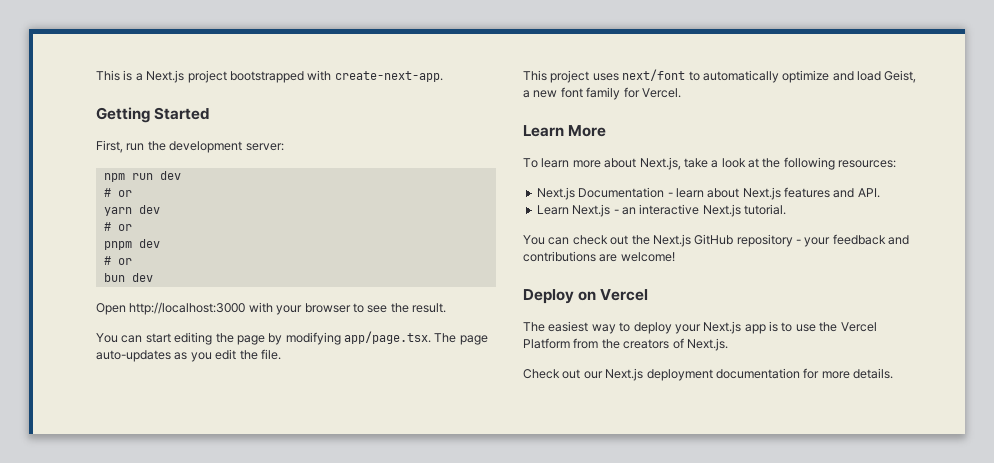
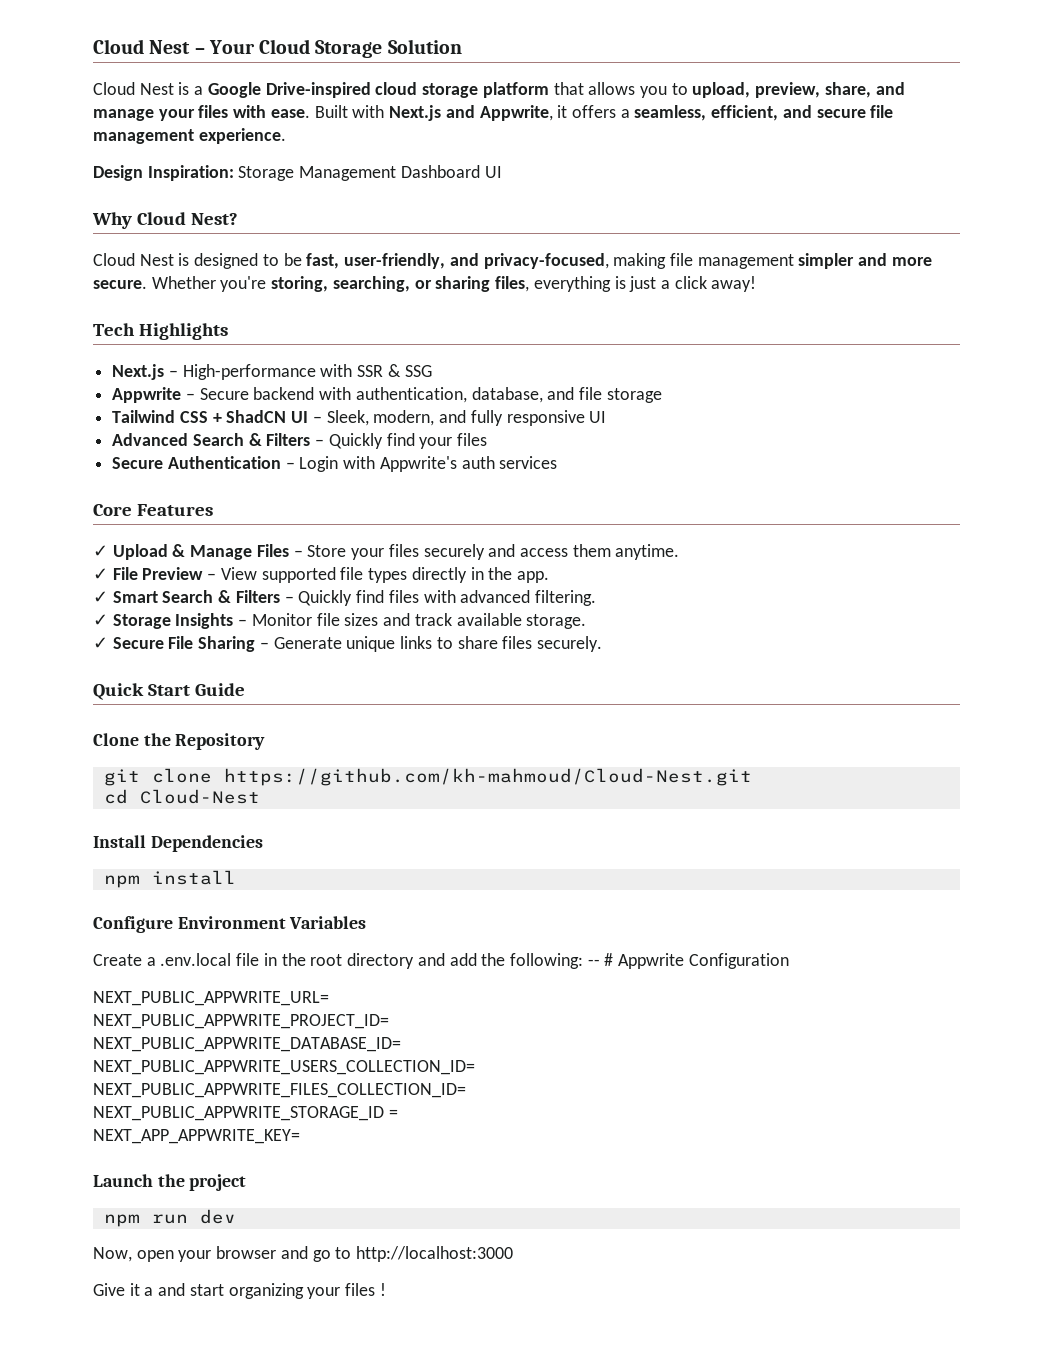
[96,70,443,83] [96,107,210,123] [96,140,284,153] [103,171,181,182] [103,188,132,197] [103,205,160,216] [103,222,132,231] [103,239,160,250] [103,256,132,265] [103,273,153,282] [96,302,446,315] [96,331,488,345] [96,349,281,362] [523,69,917,83] [523,87,681,100] [523,125,607,137] [523,157,897,170] [536,187,880,200] [536,204,786,217] [523,234,910,247] [523,251,675,262] [523,289,649,304] [523,321,877,334] [523,338,728,351] [523,368,893,381] This is a Next.js project bootstrapped with create-next-app. // Getting Started // First, run the development server: // npm run dev // # or // yarn dev // # or // pnpm dev // # or // bun dev // Open http://localhost:3000 with your browser to see the result. // You can start editing the page by modifying app/page.tsx. The page auto-updates as you edit the file. // This project uses next/font to automatically optimize and load Geist, a new font family for Vercel. // Learn More // To learn more about Next.js, take a look at the following resources: // Next.js Documentation - learn about Next.js features and API. // Learn Next.js - an interactive Next.js tutorial. // You can check out the Next.js GitHub repository - your feedback and contributions are welcome! // Deploy on Vercel // The easiest way to deploy your Next.js app is to use the Vercel Platform from the creators of Next.js. // Check out our Next.js deployment documentation for more details. -> [93,39,462,58] [93,82,905,98] [93,105,894,121] [93,128,286,144] [93,165,502,181] [92,212,238,229] [93,253,932,269] [93,276,757,292] [93,323,228,340] [112,364,432,380] [112,387,662,403] [112,410,607,426] [112,433,488,449] [112,456,558,472] [93,504,213,516] [93,544,680,560] [93,567,549,583] [93,590,596,606] [93,613,587,629] [93,636,602,652] [93,683,245,700] [93,733,266,750] [103,768,752,786] [103,789,260,804] [93,835,263,852] [103,870,236,888] [93,916,367,933] [93,953,789,969] [93,991,329,1006] [93,1014,389,1029] [93,1037,401,1052] [93,1060,475,1075] [93,1083,466,1098] [93,1106,398,1121] [93,1129,300,1144] [93,1174,247,1191] [103,1209,236,1227] [93,1246,514,1262] [93,1283,386,1299] Cloud Nest – Your Cloud Storage Solution // Cloud Nest is a Google Drive-inspired cloud storage platform that allows you to upload, preview, share, and manage your files with ease. Built with Next.js and Appwrite, it offers a seamless, efficient, and secure file management experience. // Design Inspiration: Storage Management Dashboard UI // Why Cloud Nest? // Cloud Nest is designed to be fast, user-friendly, and privacy-focused, making file management simpler and more secure. Whether you're storing, searching, or sharing files, everything is just a click away! // Tech Highlights // Next.js – High-performance with SSR & SSG // Appwrite – Secure backend with authentication, database, and file storage // Tailwind CSS + ShadCN UI – Sleek, modern, and fully responsive UI // Advanced Search & Filters – Quickly find your files // Secure Authentication – Login with Appwrite's auth services // Core Features // ✓ Upload & Manage Files – Store your files securely and access them anytime. // ✓ File Preview – View supported file types directly in the app. // ✓ Smart Search & Filters – Quickly find files with advanced filtering. // ✓ Storage Insights – Monitor file sizes and track available storage. // ✓ Secure File Sharing – Generate unique links to share files securely. // Quick Start Guide // Clone the Repository // git clone https://github.com/kh-mahmoud/Cloud-Nest.git // cd Cloud-Nest // Install Dependencies // npm install // Configure Environment Variables // Create a .env.local file in the root directory and add the following: -- # Appwrite Configuration // NEXT_PUBLIC_APPWRITE_URL= // NEXT_PUBLIC_APPWRITE_PROJECT_ID= // NEXT_PUBLIC_APPWRITE_DATABASE_ID= // NEXT_PUBLIC_APPWRITE_USERS_COLLECTION_ID= // NEXT_PUBLIC_APPWRITE_FILES_COLLECTION_ID= // NEXT_PUBLIC_APPWRITE_STORAGE_ID = // NEXT_APP_APPWRITE_KEY= // Launch the project // npm run dev // Now, open your browser and go to http://localhost:3000 // Give it a and start organizing your files !

